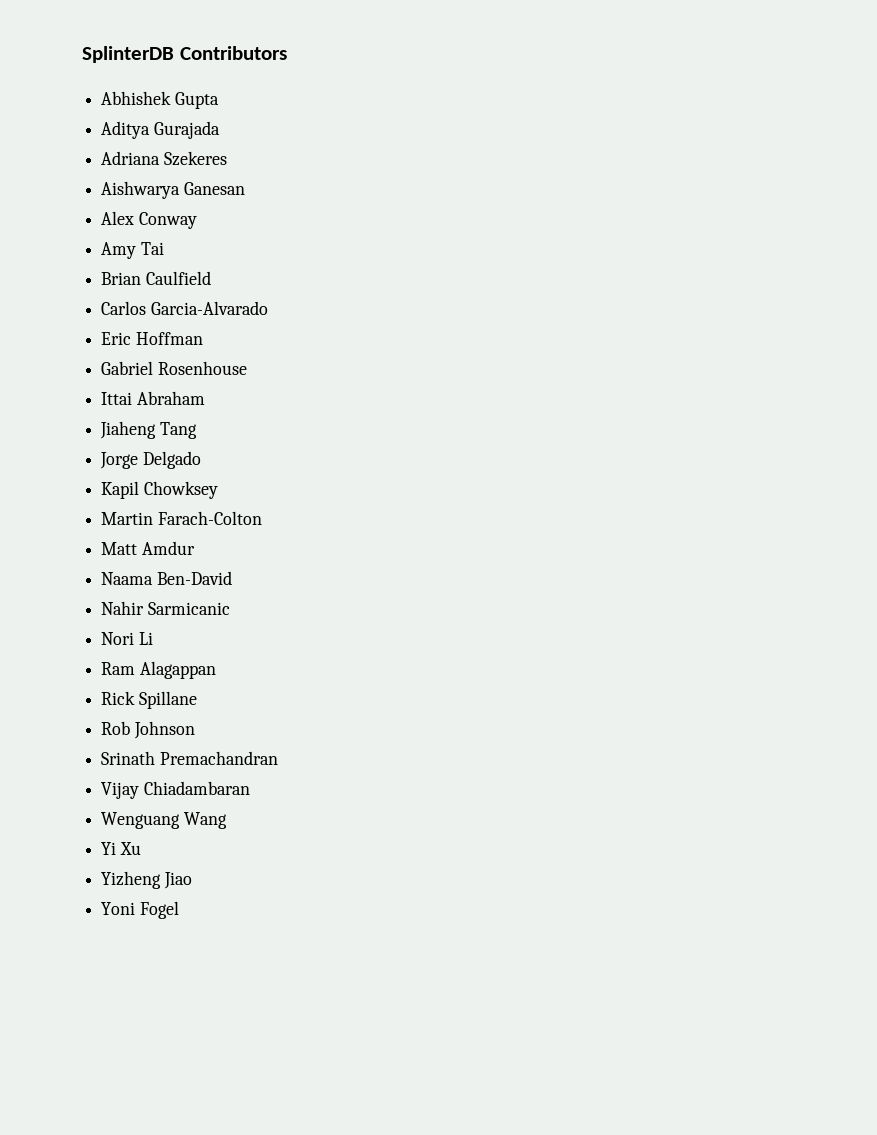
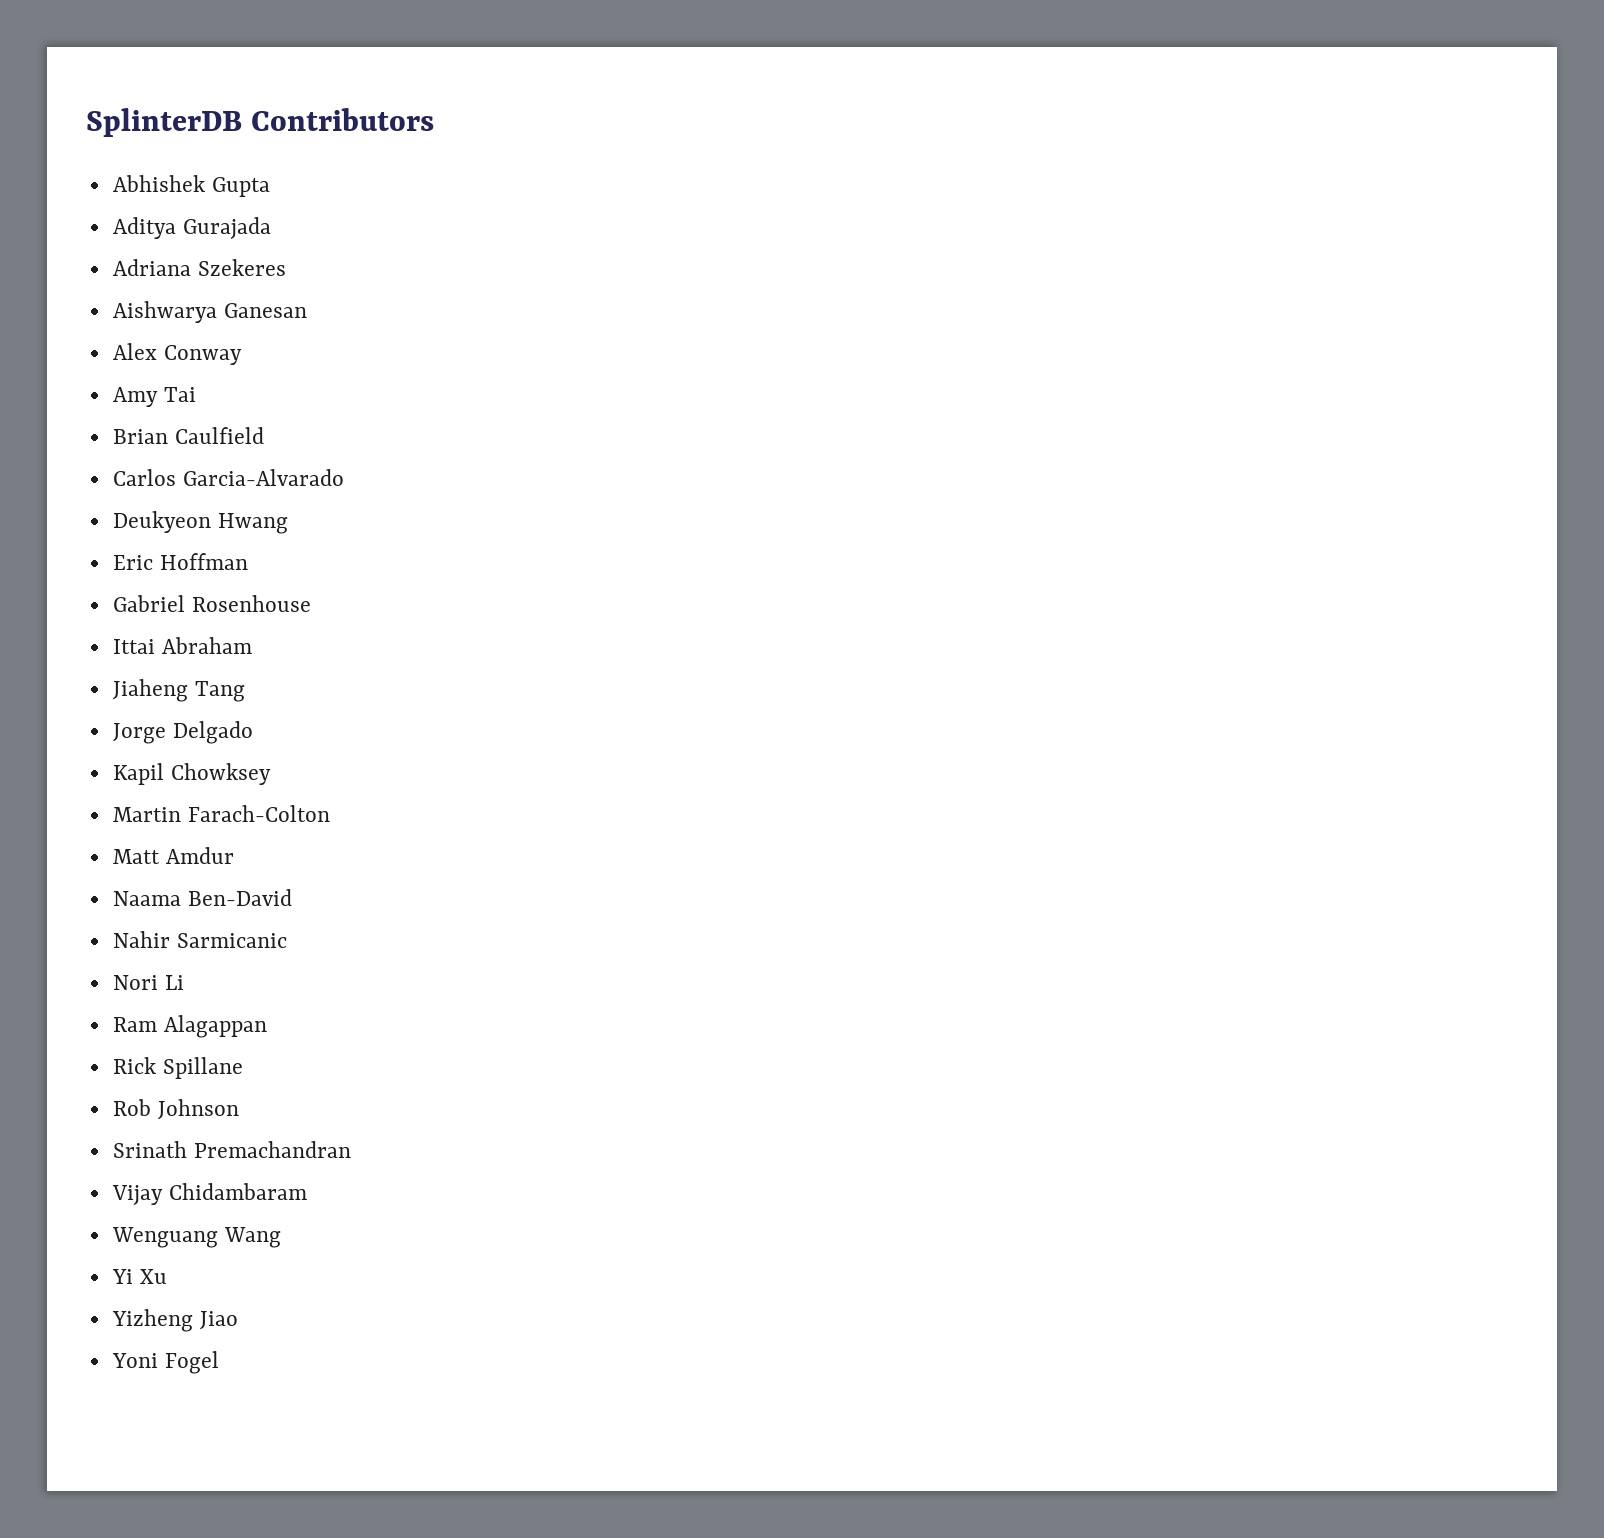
(268, 308) none -> [112,511,288,534] // Deukyeon Hwang
[143,781,250,795] Chiadambaran -> [168,1183,307,1200] Chidambaram

